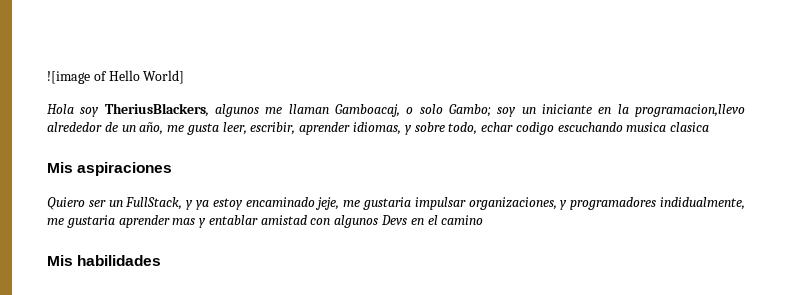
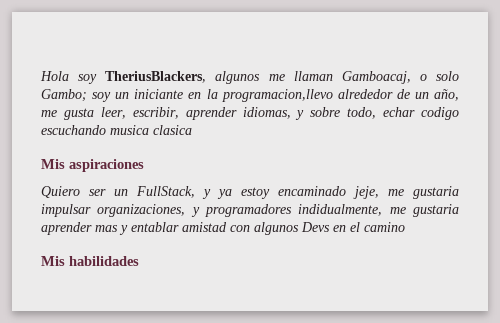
[47,70,185,84] ![image of Hello World] // -> (40, 76) none

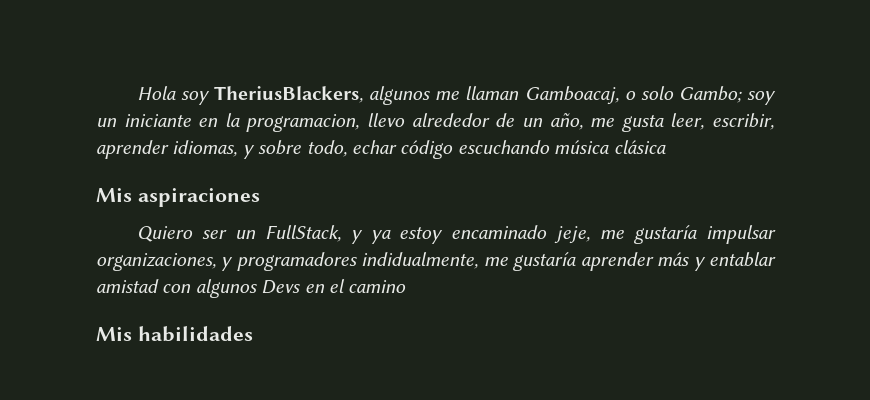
[221,89,333,102] programacion,llevo -> [246,113,406,132] programacion, llevo
[420,107,459,120] [41,125,192,135] codigo escuchando musica clasica -> [400,140,666,159] código escuchando música clásica
[413,186,459,199] gustaria -> [634,225,698,244] gustaría
[413,204,459,217] [41,222,118,235] gustaria aprender mas -> [513,252,690,271] gustaría aprender más

